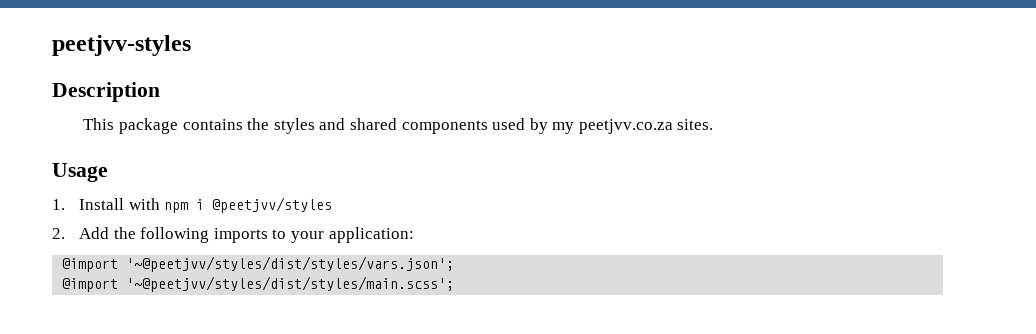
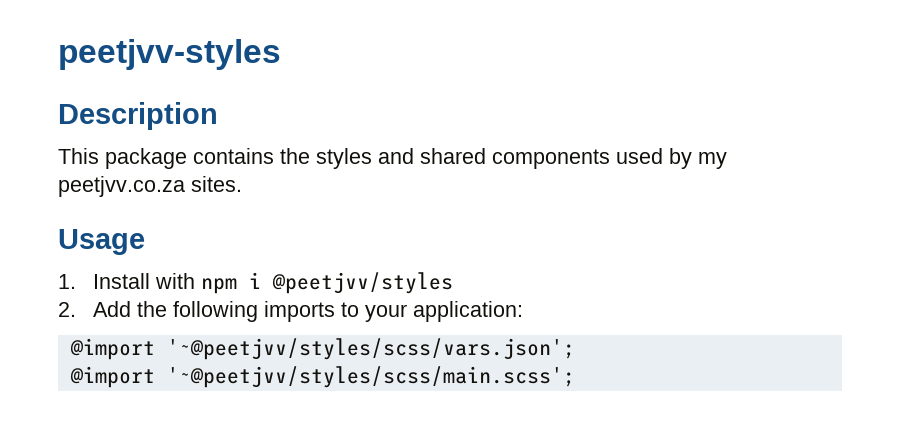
[126,256,455,272] [62,276,455,292] '~@peetjvv/styles/dist/styles/vars.json'; // @import '~@peetjvv/styles/dist/styles/main.scss'; -> [166,338,575,360] [69,366,575,388] '~@peetjvv/styles/scss/vars.json'; // @import '~@peetjvv/styles/scss/main.scss';

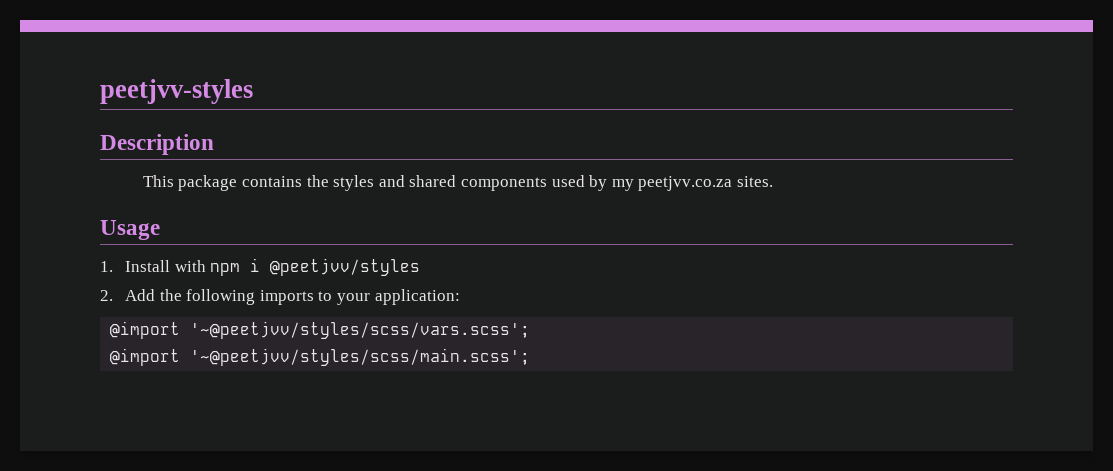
[166,338,575,360] '~@peetjvv/styles/scss/vars.json'; -> [190,321,531,339] '~@peetjvv/styles/scss/vars.scss';

